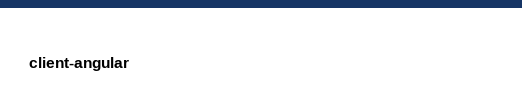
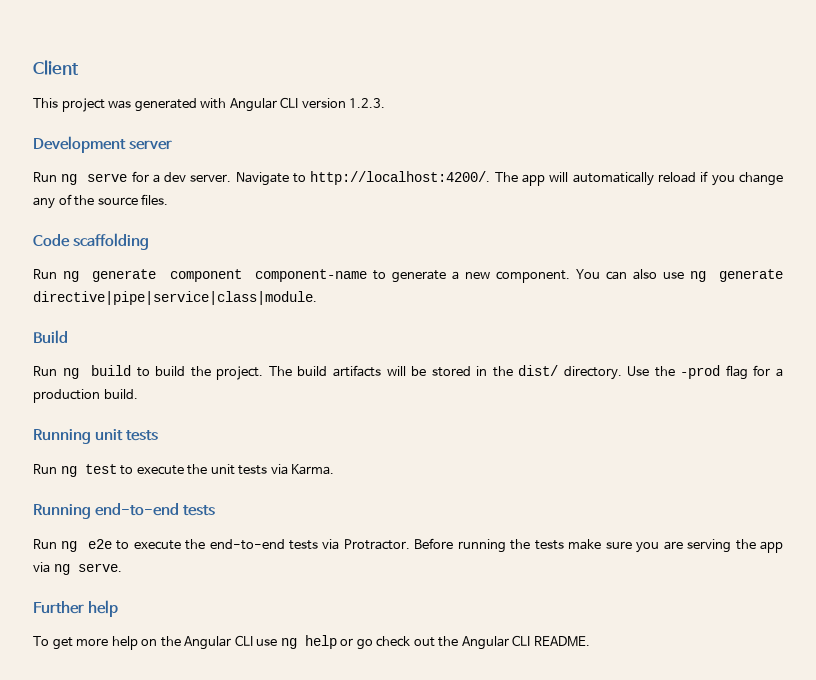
[29,57,129,71] client-angular -> [33,60,79,75] [33,97,386,112] [33,136,173,153] [33,171,784,186] [33,194,169,209] [33,233,150,250] [33,269,784,283] [33,291,317,305] [33,330,68,344] [33,365,783,380] [33,389,138,403] [33,429,159,444] [33,464,335,477] [33,503,216,519] [33,538,784,553] [33,562,122,575] [33,600,119,617] [33,635,590,650] Client // This project was generated with Angular CLI version 1.2.3. // Development server // Run ng serve for a dev server. Navigate to http://localhost:4200/. The app will automatically reload if you change any of the source files. // Code scaffolding // Run ng generate component component-name to generate a new component. You can also use ng generate directive|pipe|service|class|module. // Build // Run ng build to build the project. The build artifacts will be stored in the dist/ directory. Use the -prod flag for a production build. // Running unit tests // Run ng test to execute the unit tests via Karma. // Running end-to-end tests // Run ng e2e to execute the end-to-end tests via Protractor. Before running the tests make sure you are serving the app via ng serve. // Further help // To get more help on the Angular CLI use ng help or go check out the Angular CLI README.

